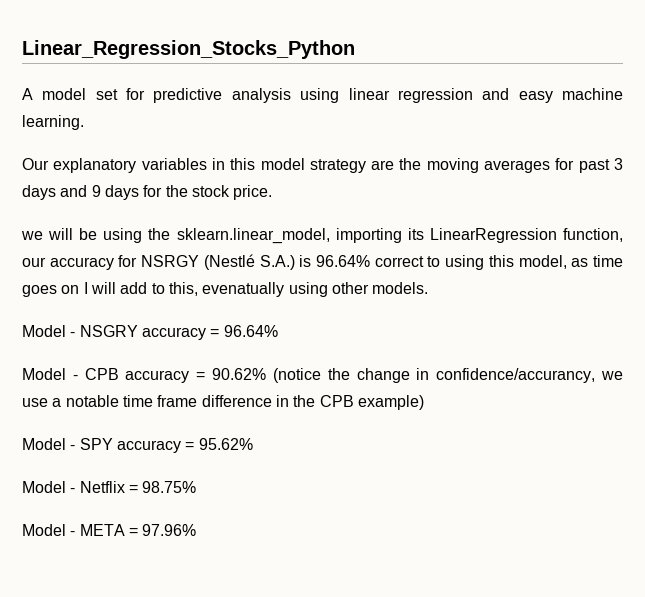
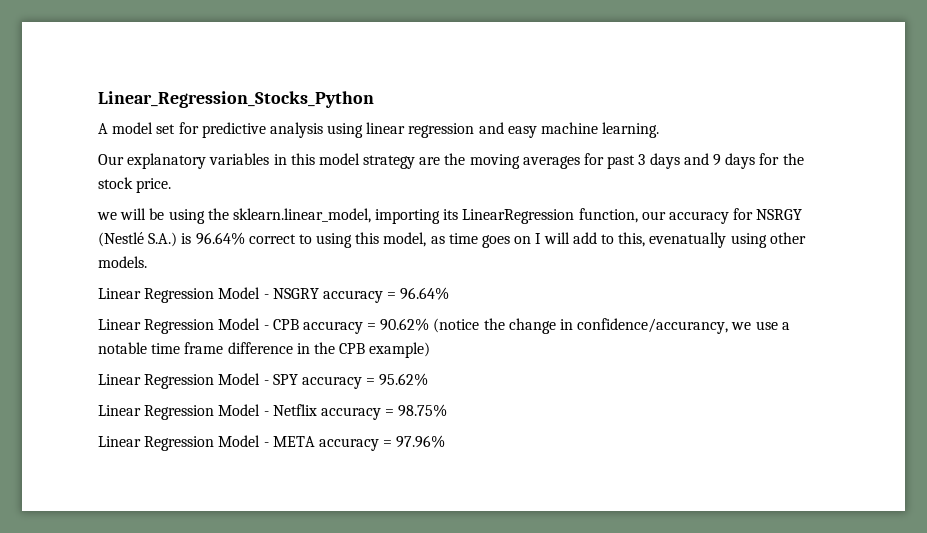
(429, 288) none -> [98,288,215,303] Linear Regression
(278, 331) none -> [98,319,215,334] Linear Regression
(424, 402) none -> [98,374,215,389] Linear Regression
(253, 444) none -> [98,405,215,420] Linear Regression
(125, 487) none -> [320,407,381,420] accuracy
(197, 487) none -> [98,436,215,451] Linear Regression
(125, 530) none -> [318,438,379,451] accuracy

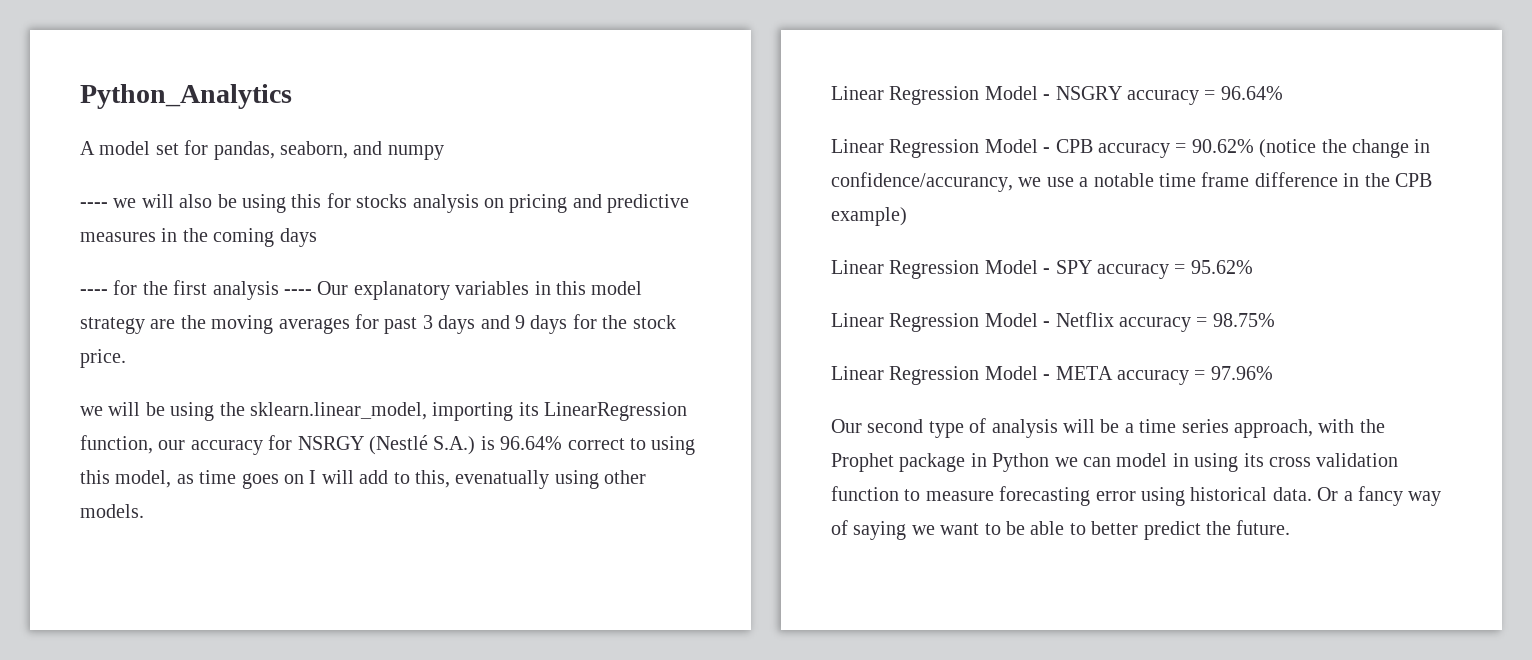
[98,91,374,108] Linear_Regression_Stocks_Python -> [80,84,292,109] Python_Analytics
[201,122,660,138] predictive analysis using linear regression and easy machine learning. // -> [213,141,444,160] [80,193,690,213] [80,228,317,247] [80,280,312,300] pandas, seaborn, and numpy // ---- we will also be using this for stocks analysis on pricing and predictive measures in the coming days // ---- for the first analysis ----
(446, 441) none -> [831,418,1385,438] [831,453,1399,472] [831,486,1442,506] [831,520,1291,540] // Our second type of analysis will be a time series approach, with the Prophet package in Python we can model in using its cross validation function to measure forecasting error using historical data. Or a fancy way of saying we want to be able to better predict the future.

